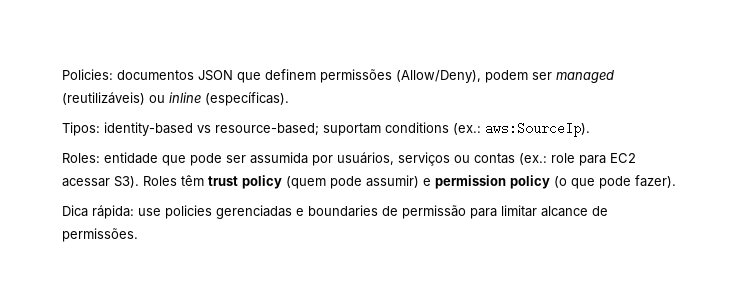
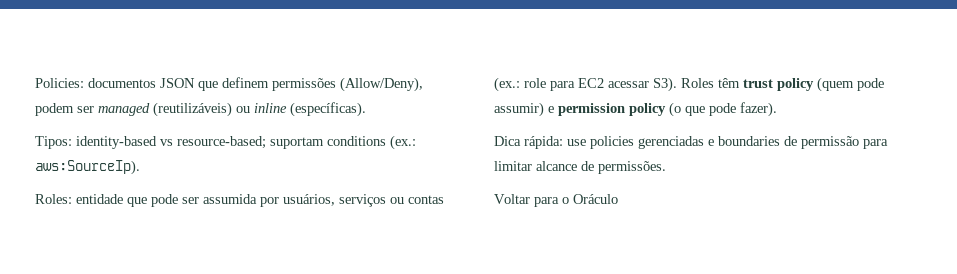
(138, 235) none -> [494,194,618,207] // Voltar para o Oráculo

